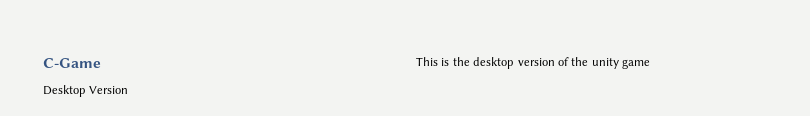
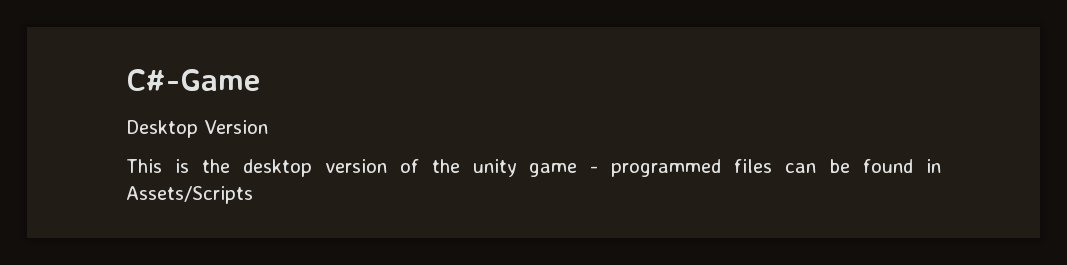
[43,58,101,68] C-Game -> [126,69,261,91] C#-Game
(650, 64) none -> [590,159,941,177] [126,186,253,204] - programmed files can be found in Assets/Scripts

